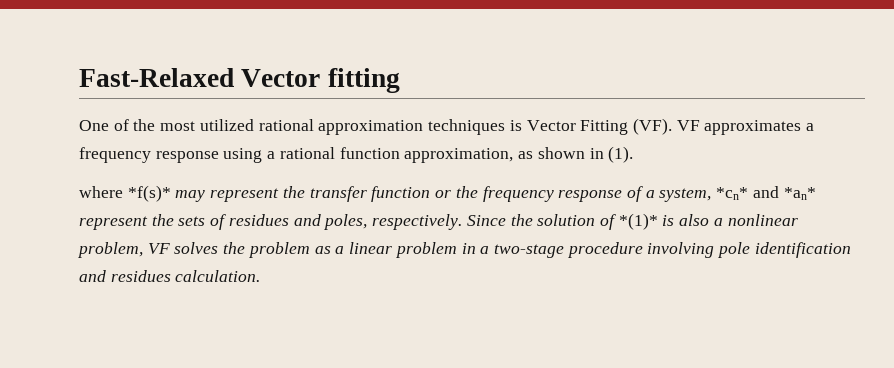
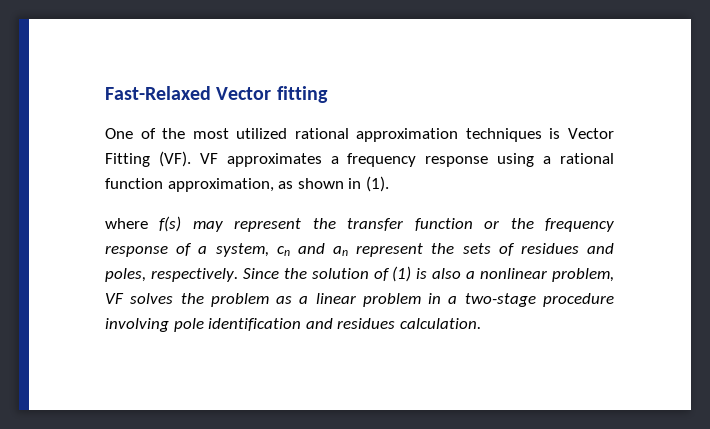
[127,185,171,202] *f(s)* -> [159,216,182,232] f(s)
[716,186,816,200] *cn* and *an* -> [276,243,348,256] cn and an
[618,213,658,230] *(1)* -> [392,266,412,282] (1)

